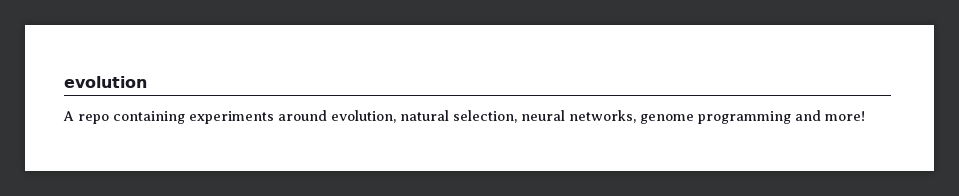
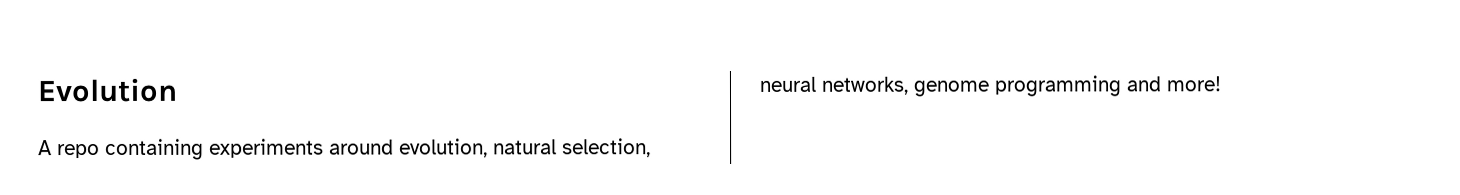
[64,76,147,88] evolution -> [37,77,178,103] Evolution

